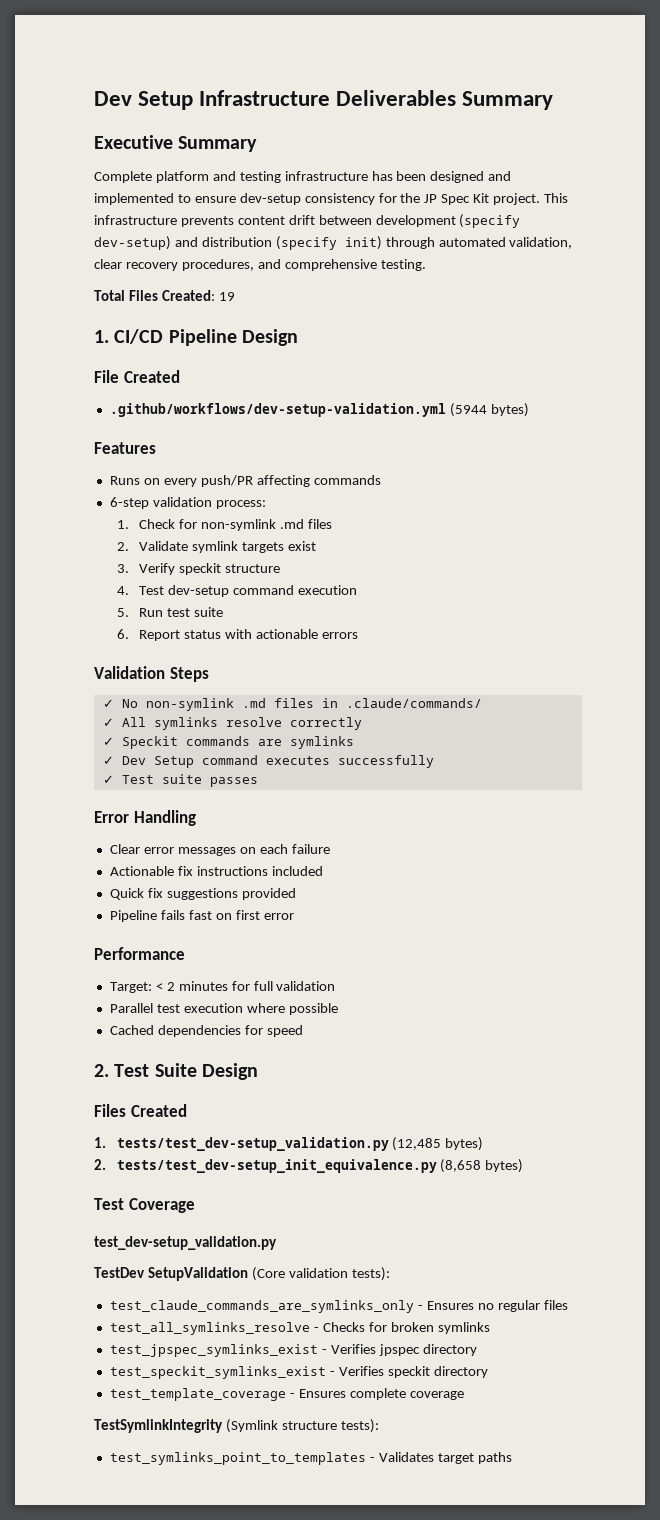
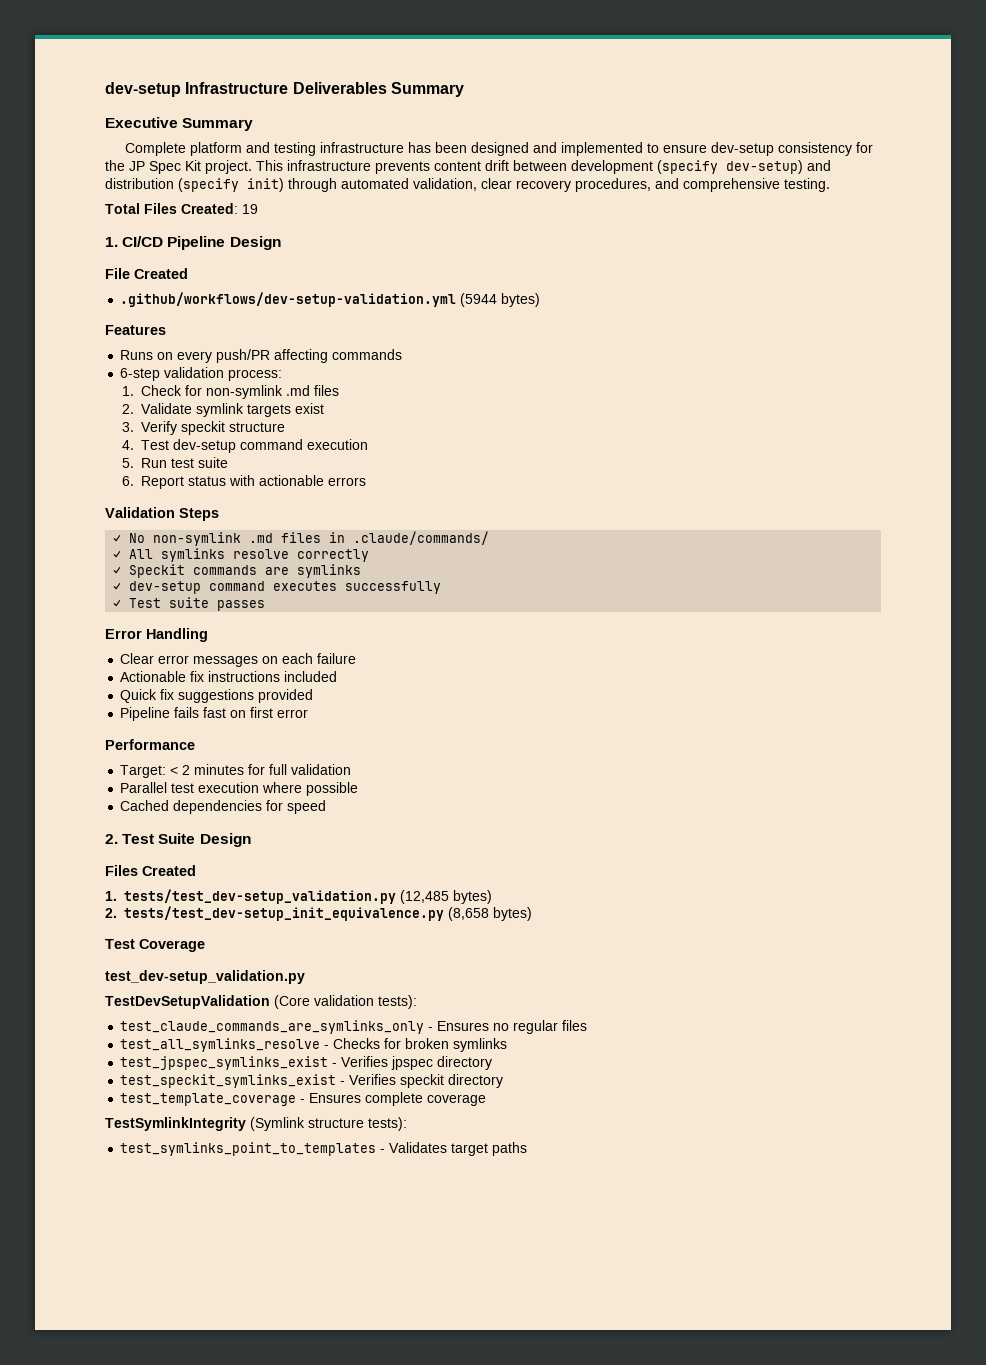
[94,91,194,110] Dev Setup -> [105,82,181,97] dev-setup
[121,756,194,768] Dev Setup -> [129,581,202,594] dev-setup
[94,1267,248,1281] TestDev SetupValidation -> [105,995,270,1009] TestDevSetupValidation

